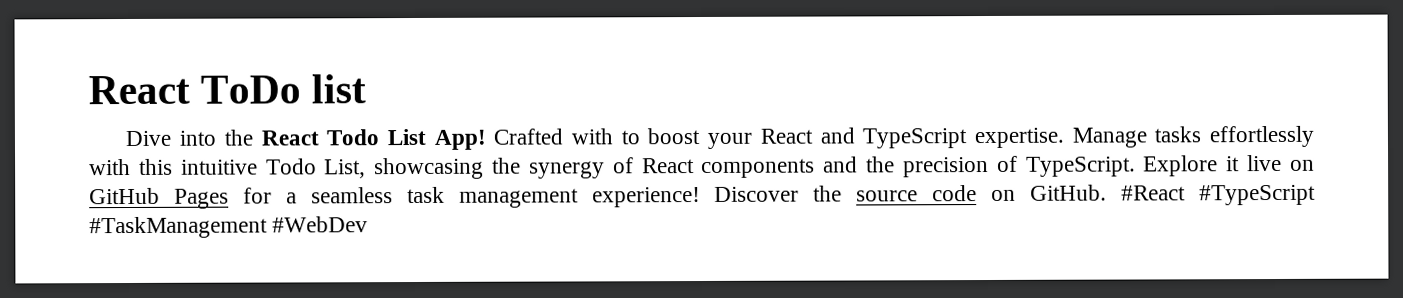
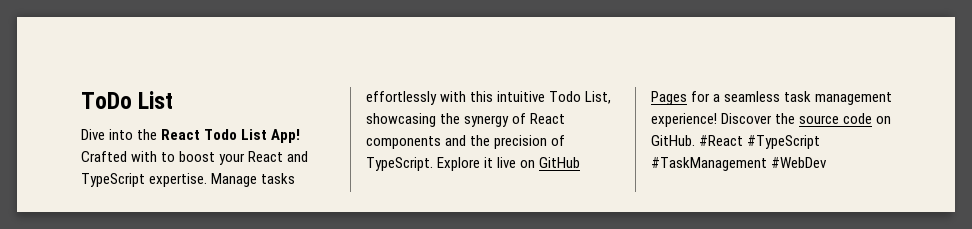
[88,74,367,105] React ToDo list -> [81,91,174,109] ToDo List

